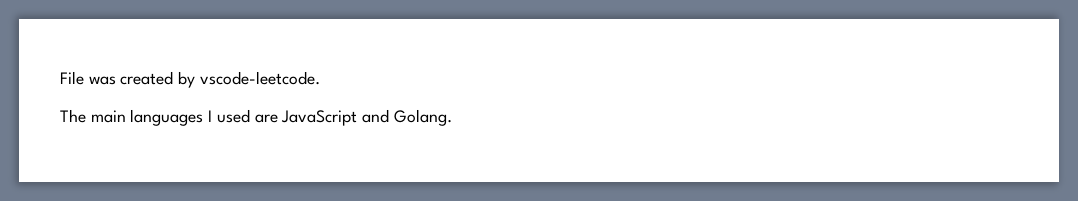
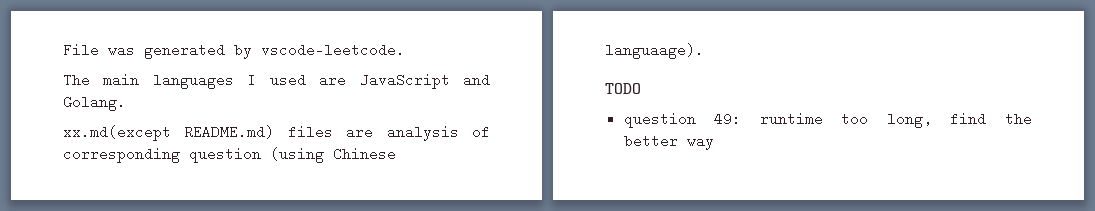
[120,71,174,85] created -> [144,43,225,59] generated
(452, 117) none -> [63,125,490,141] [63,147,396,163] [605,43,704,59] [605,83,641,94] [623,112,1032,128] [623,134,714,150] // xx.md(except README.md) files are analysis of corresponding question (using Chinese languaage). // TODO // question 49: runtime too long, find the better way

